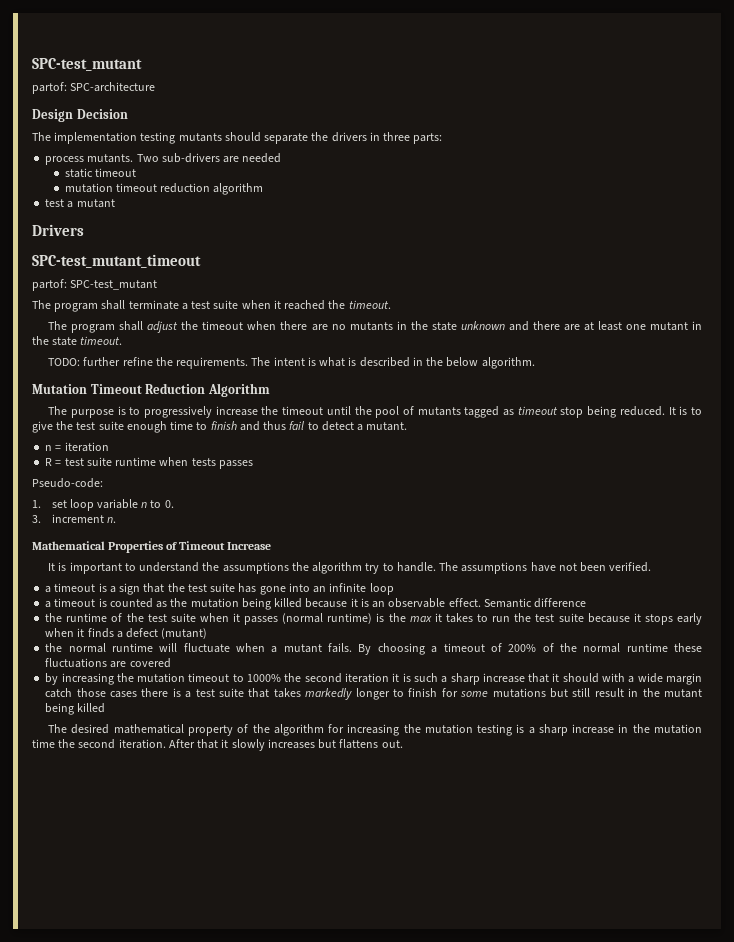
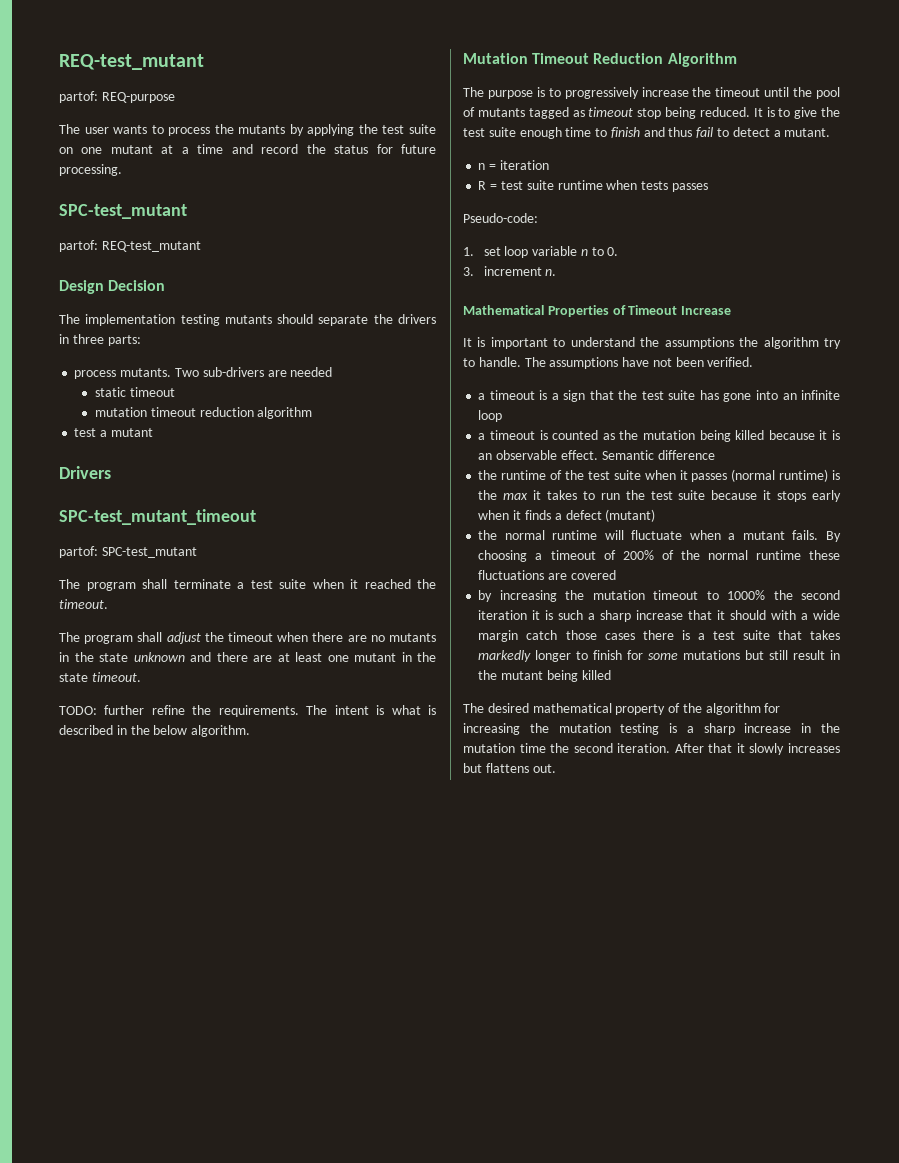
(32, 64) none -> [59,54,204,70] [59,91,175,103] [59,124,436,136] [59,144,436,154] [59,164,122,176] REQ-test_mutant // partof: REQ-purpose // The user wants to process the mutants by applying the test suite on one mutant at a time and record the status for future processing. //
[70,82,156,92] SPC-architecture -> [101,241,201,252] REQ-test_mutant

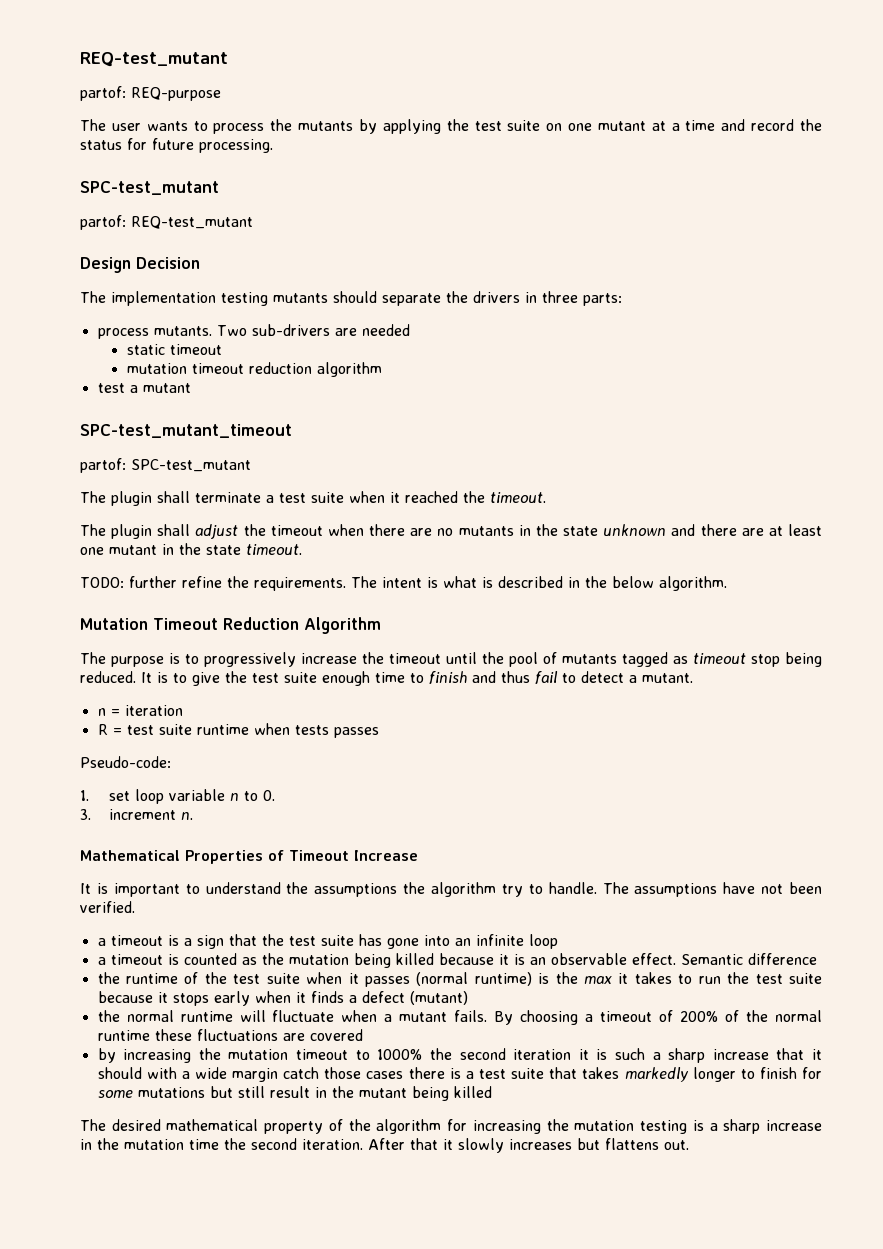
[59,466,111,479] // Drivers -> (191, 388) none
[86,582,136,591] program -> [111,491,152,506] plugin
[84,635,134,644] program -> [111,524,153,539] plugin

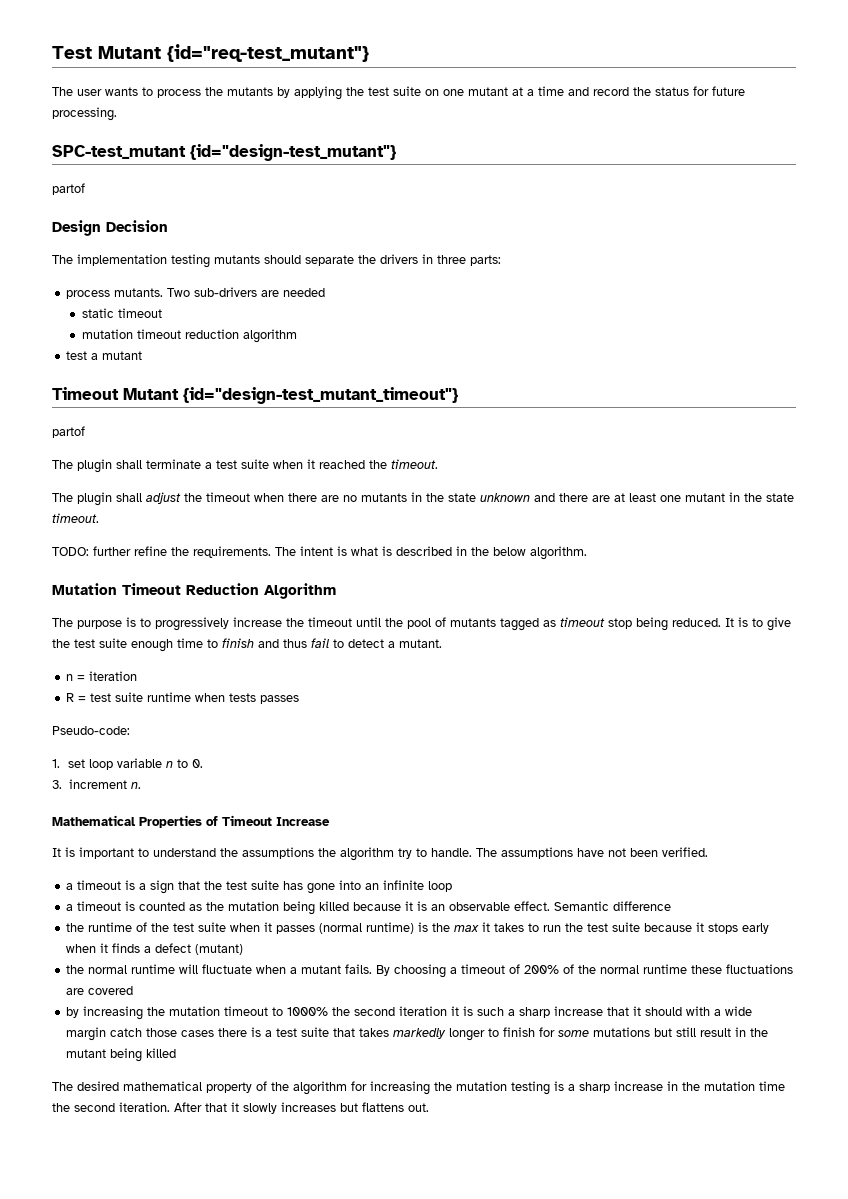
[80,52,228,67] [80,86,221,101] REQ-test_mutant // partof: REQ-purpose -> [52,44,369,62] Test Mutant {id="req-test_mutant"}
[80,215,253,230] // partof: REQ-test_mutant -> [190,144,396,161] [52,183,85,195] {id="design-test_mutant"} // partof
[80,424,292,438] [80,458,251,473] SPC-test_mutant_timeout // partof: SPC-test_mutant -> [52,387,458,404] [52,426,85,438] Timeout Mutant {id="design-test_mutant_timeout"} // partof

